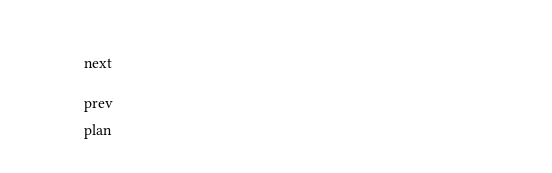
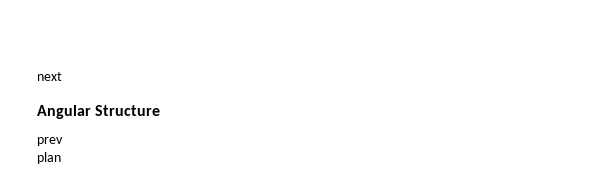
(112, 63) none -> [37,105,161,119] // Angular Structure

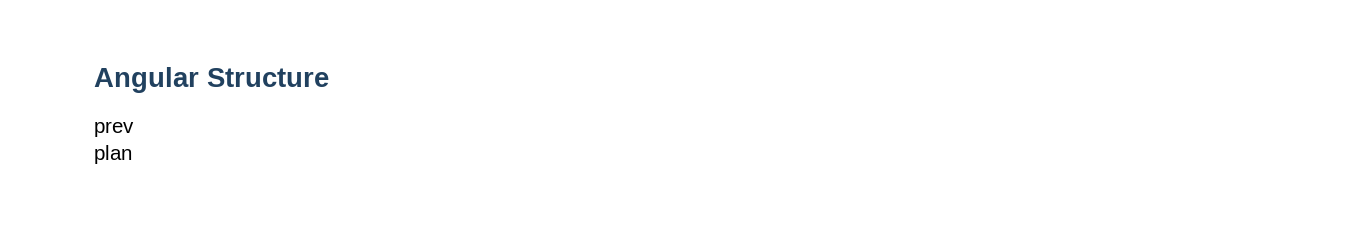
[37,72,62,81] next // -> (94, 80) none

